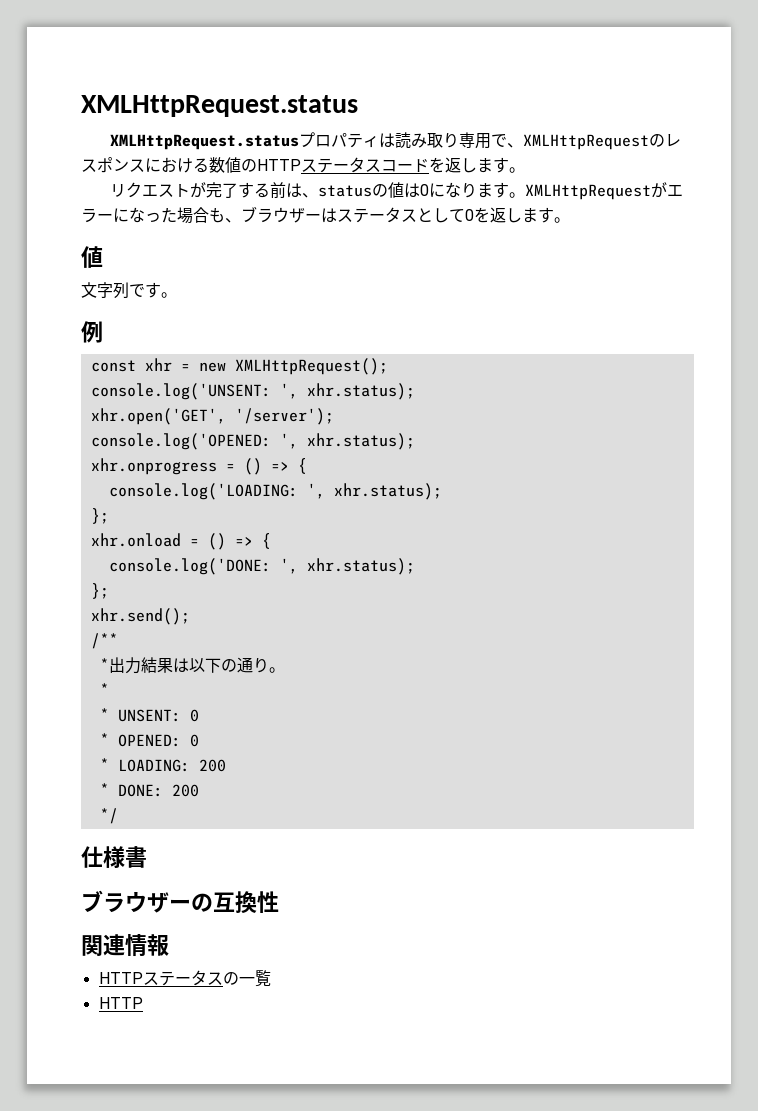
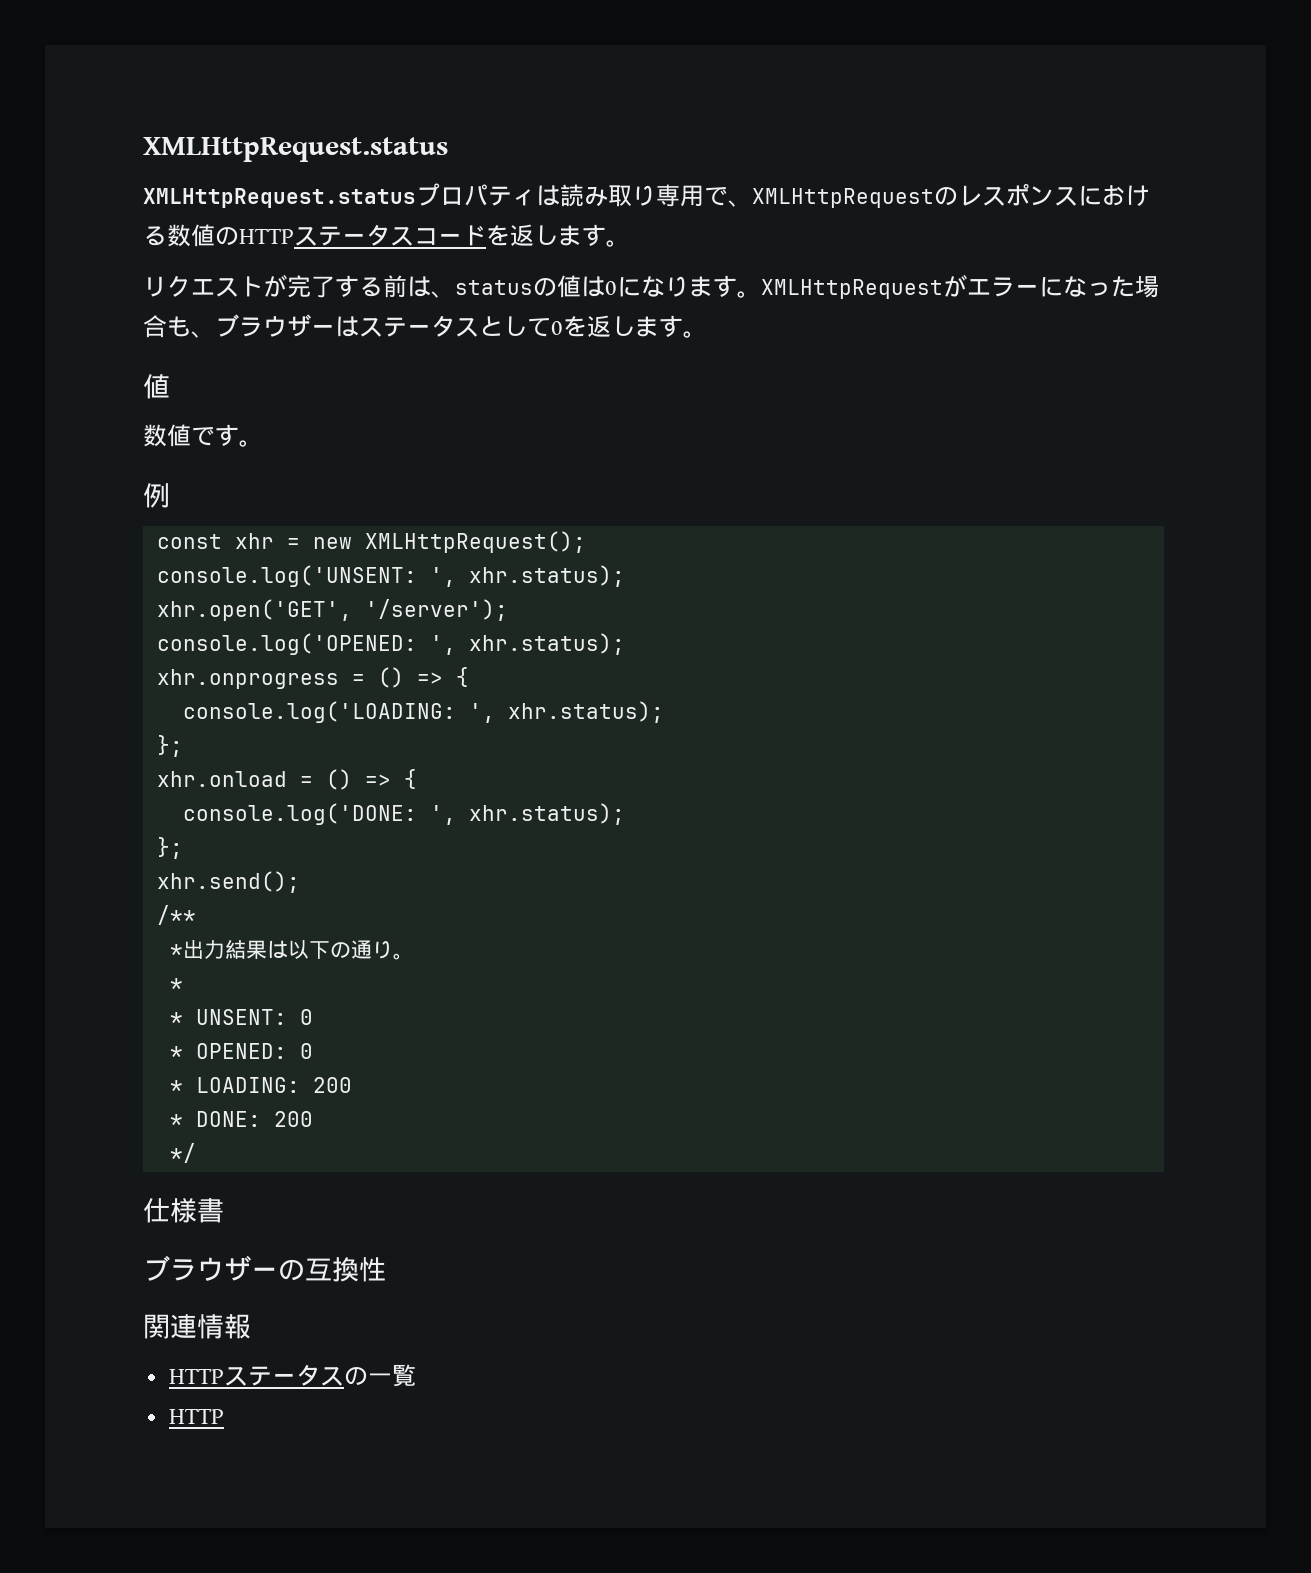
[81,282,129,299] 文字列 -> [143,424,191,447] 数値

